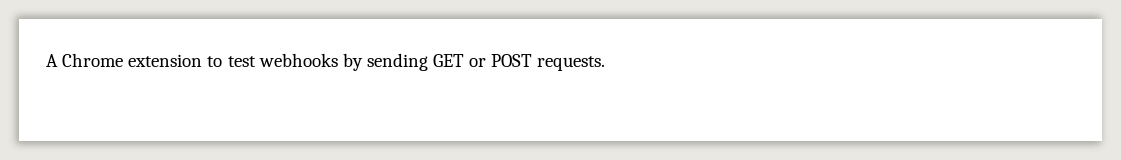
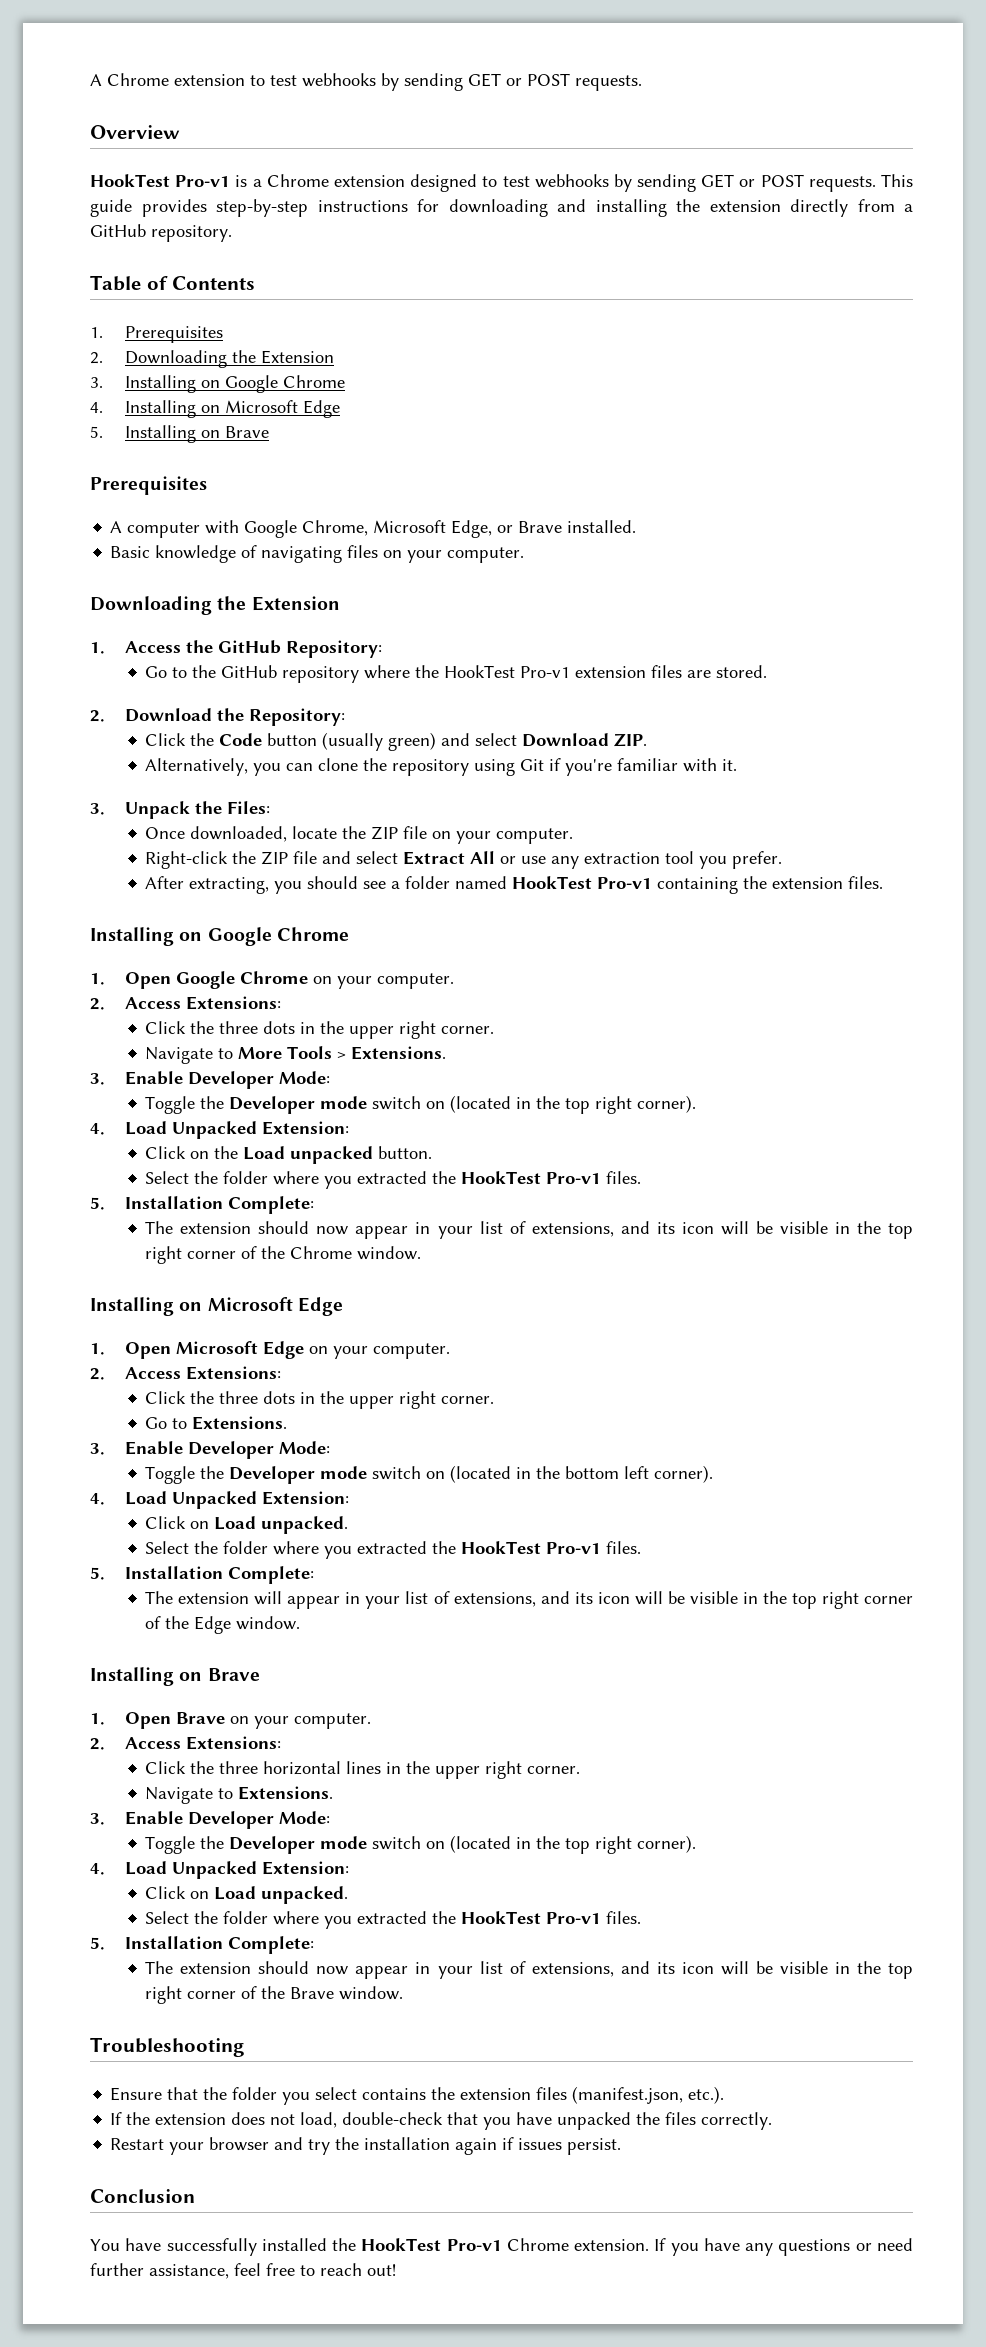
(606, 63) none -> [90,125,180,139] [90,174,913,192] [90,199,913,217] [90,224,232,242] [90,275,256,291] [90,326,223,343] [90,350,334,368] [90,375,345,393] [90,400,340,418] [90,425,269,443] [90,476,207,495] [110,520,637,538] [110,545,525,563] [90,596,340,615] [90,640,382,658] [145,665,768,683] [90,708,345,726] [145,732,648,751] [145,758,738,776] [90,801,270,819] [145,826,574,844] [145,851,783,869] [145,876,884,894] [90,927,349,946] [90,971,454,989] [90,996,281,1010] [145,1021,495,1039] [145,1046,447,1064] [90,1071,330,1089] [145,1095,697,1114] [90,1121,349,1139] [145,1146,433,1164] [145,1171,642,1189] [90,1196,314,1214] [145,1221,913,1239] [145,1246,422,1264] [90,1297,343,1316] [90,1341,450,1359] [90,1366,281,1380] [145,1391,495,1409] [145,1416,288,1430] [90,1441,330,1459] [145,1465,714,1484] [90,1491,349,1509] [145,1516,349,1534] [145,1541,642,1559] [90,1566,314,1584] [145,1591,913,1609] [145,1616,301,1634] [90,1667,260,1686] [90,1712,371,1729] [90,1736,281,1750] [145,1761,581,1779] [145,1786,334,1804] [90,1811,330,1829] [145,1835,697,1854] [90,1861,349,1879] [145,1886,349,1904] [145,1911,642,1929] [90,1936,314,1954] [145,1961,913,1979] [145,1986,404,2004] [90,2037,245,2057] [110,2086,725,2105] [110,2112,773,2130] [110,2137,622,2155] [90,2189,195,2203] [90,2238,913,2256] [90,2263,396,2279] // Overview // HookTest Pro-v1 is a Chrome extension designed to test webhooks by sending GET or POST requests. This guide provides step-by-step instructions for downloading and installing the extension directly from a GitHub repository. // Table of Contents // 1. Prerequisites // 2. Downloading the Extension // 3. Installing on Google Chrome // 4. Installing on Microsoft Edge // 5. Installing on Brave // Prerequisites // A computer with Google Chrome, Microsoft Edge, or Brave installed. // Basic knowledge of navigating files on your computer. // Downloading the Extension // 1. Access the GitHub Repository: // Go to the GitHub repository where the HookTest Pro-v1 extension files are stored. // 2. Download the Repository: // Click the Code button (usually green) and select Download ZIP. // Alternatively, you can clone the repository using Git if you're familiar with it. // 3. Unpack the Files: // Once downloaded, locate the ZIP file on your computer. // Right-click the ZIP file and select Extract All or use any extraction tool you prefer. // After extracting, you should see a folder named HookTest Pro-v1 containing the extension files. // Installing on Google Chrome // 1. Open Google Chrome on your computer. // 2. Access Extensions: // Click the three dots in the upper right corner. // Navigate to More Tools > Extensions. // 3. Enable Developer Mode: // Toggle the Developer mode switch on (located in the top right corner). // 4. Load Unpacked Extension: // Click on the Load unpacked button. // Select the folder where you extracted the HookTest Pro-v1 files. // 5. Installation Complete: // The extension should now appear in your list of extensions, and its icon will be visible in the top right corner of the Chrome window. // Installing on Microsoft Edge // 1. Open Microsoft Edge on your computer. // 2. Access Extensions: // Click the three dots in the upper right corner. // Go to Extensions. // 3. Enable Developer Mode: // Toggle the Developer mode switch on (located in the bottom left corner). // 4. Load Unpacked Extension: // Click on Load unpacked. // Select the folder where you extracted the HookTest Pro-v1 files. // 5. Installation Complete: // The extension will appear in your list of extensions, and its icon will be visible in the top right corner of the Edge window. // Installing on Brave // 1. Open Brave on your computer. // 2. Access Extensions: // Click the three horizontal lines in the upper right corner. // Navigate to Extensions. // 3. Enable Developer Mode: // Toggle the Developer mode switch on (located in the top right corner). // 4. Load Unpacked Extension: // Click on Load unpacked. // Select the folder where you extracted the HookTest Pro-v1 files. // 5. Installation Complete: // The extension should now appear in your list of extensions, and its icon will be visible in the top right corner of the Brave window. // Troubleshooting // Ensure that the folder you select contains the extension files (manifest.json, etc.). // If the extension does not load, double-check that you have unpacked the files correctly. // Restart your browser and try the installation again if issues persist. // Conclusion // You have successfully installed the HookTest Pro-v1 Chrome extension. If you have any questions or need further assistance, feel free to reach out!

